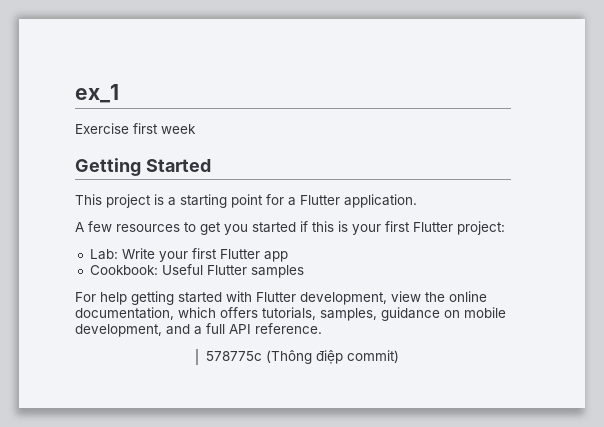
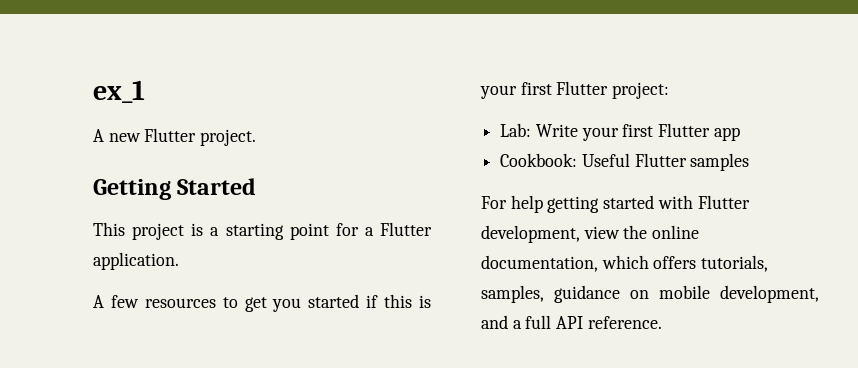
[75,123,196,134] Exercise first week -> [93,128,257,146] A new Flutter project.
[205,350,399,364] // 578775c (Thông điệp commit) -> (662, 322) none

